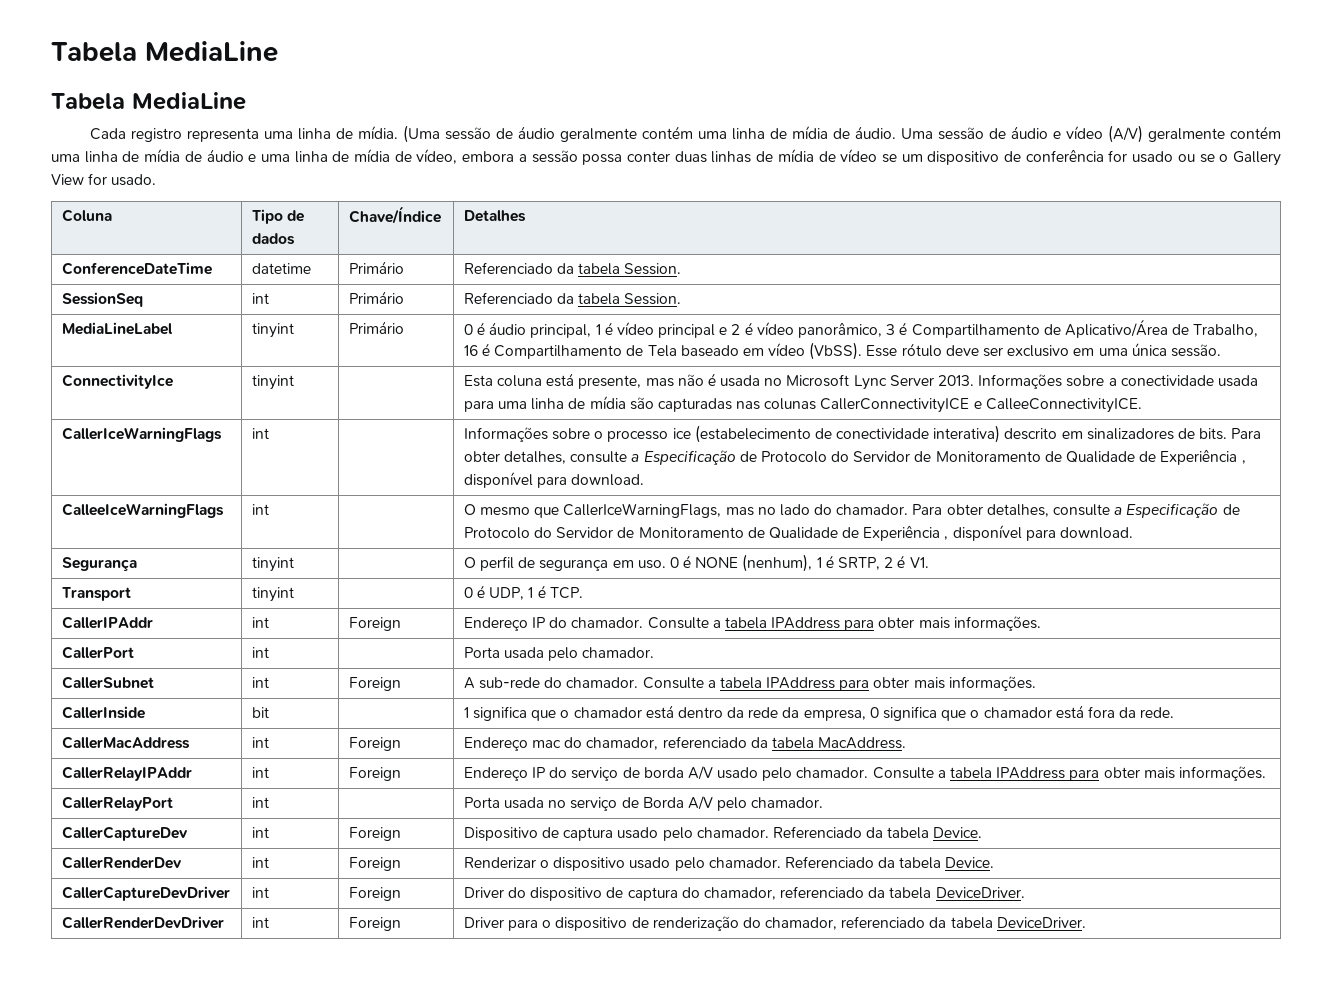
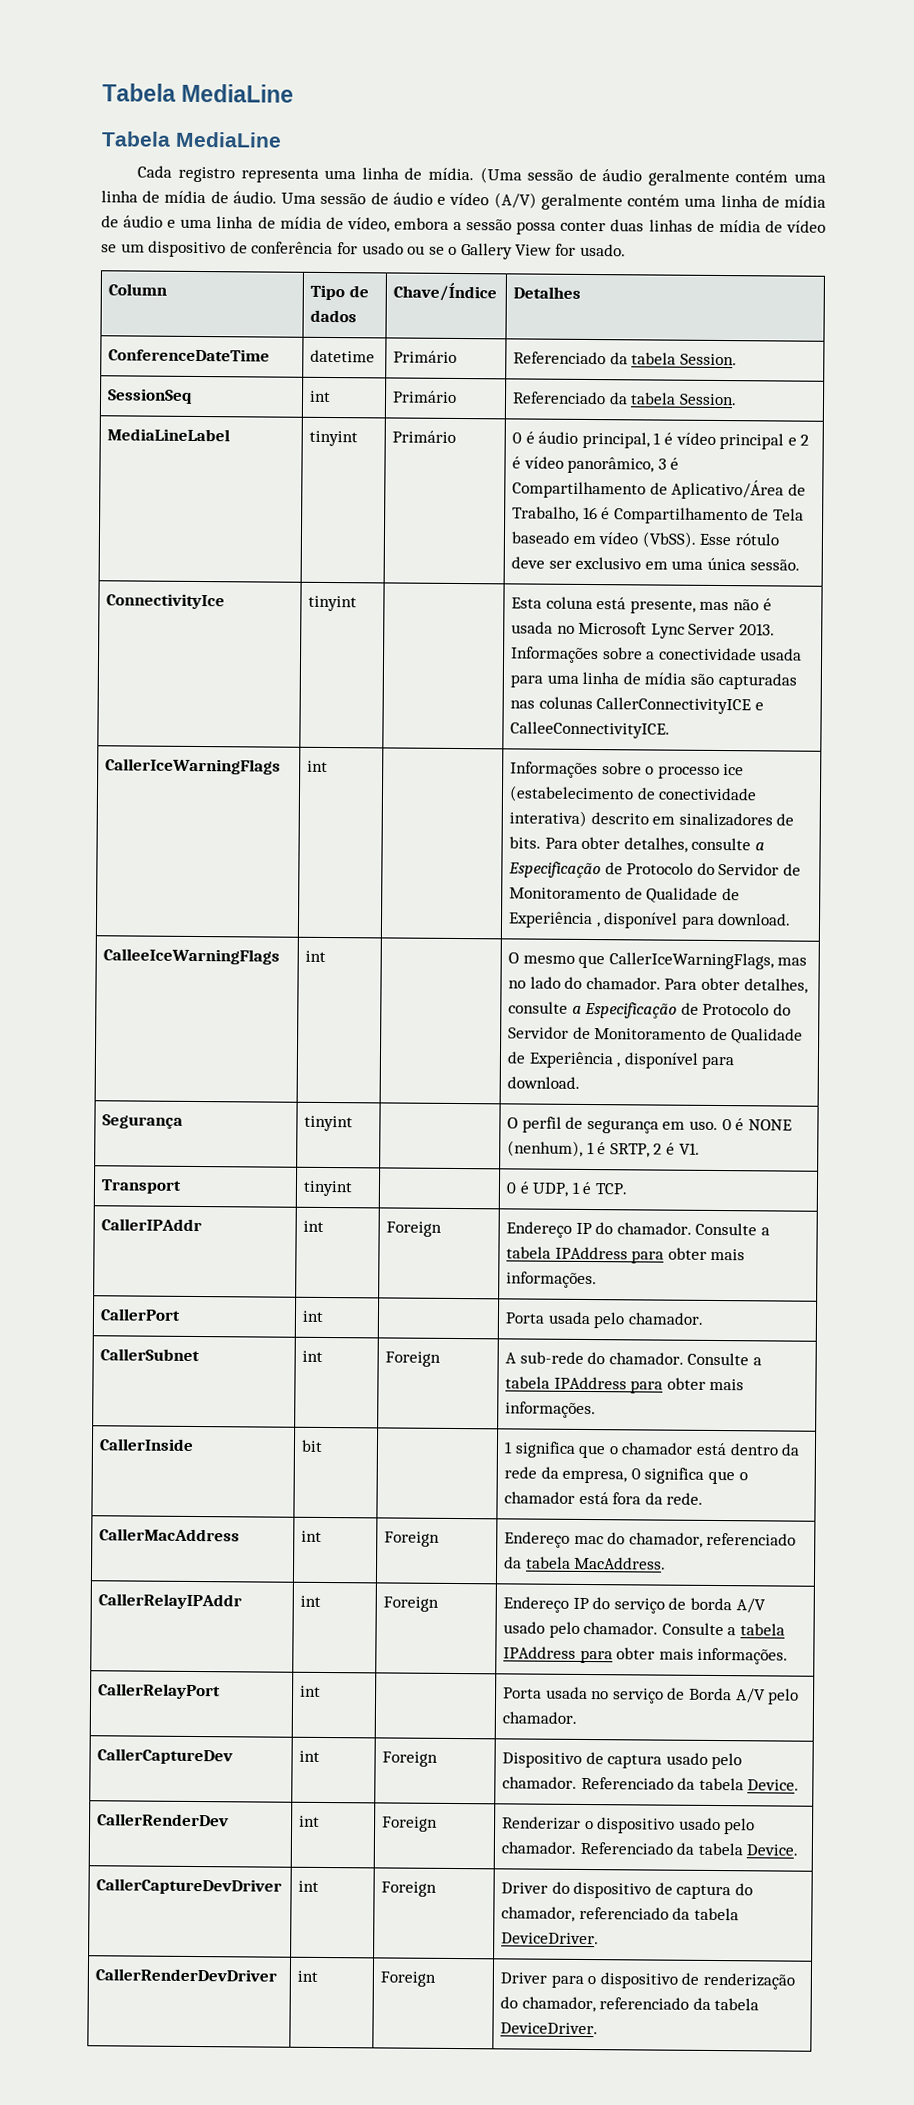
[61,209,112,222] Coluna -> [108,283,168,296] Column

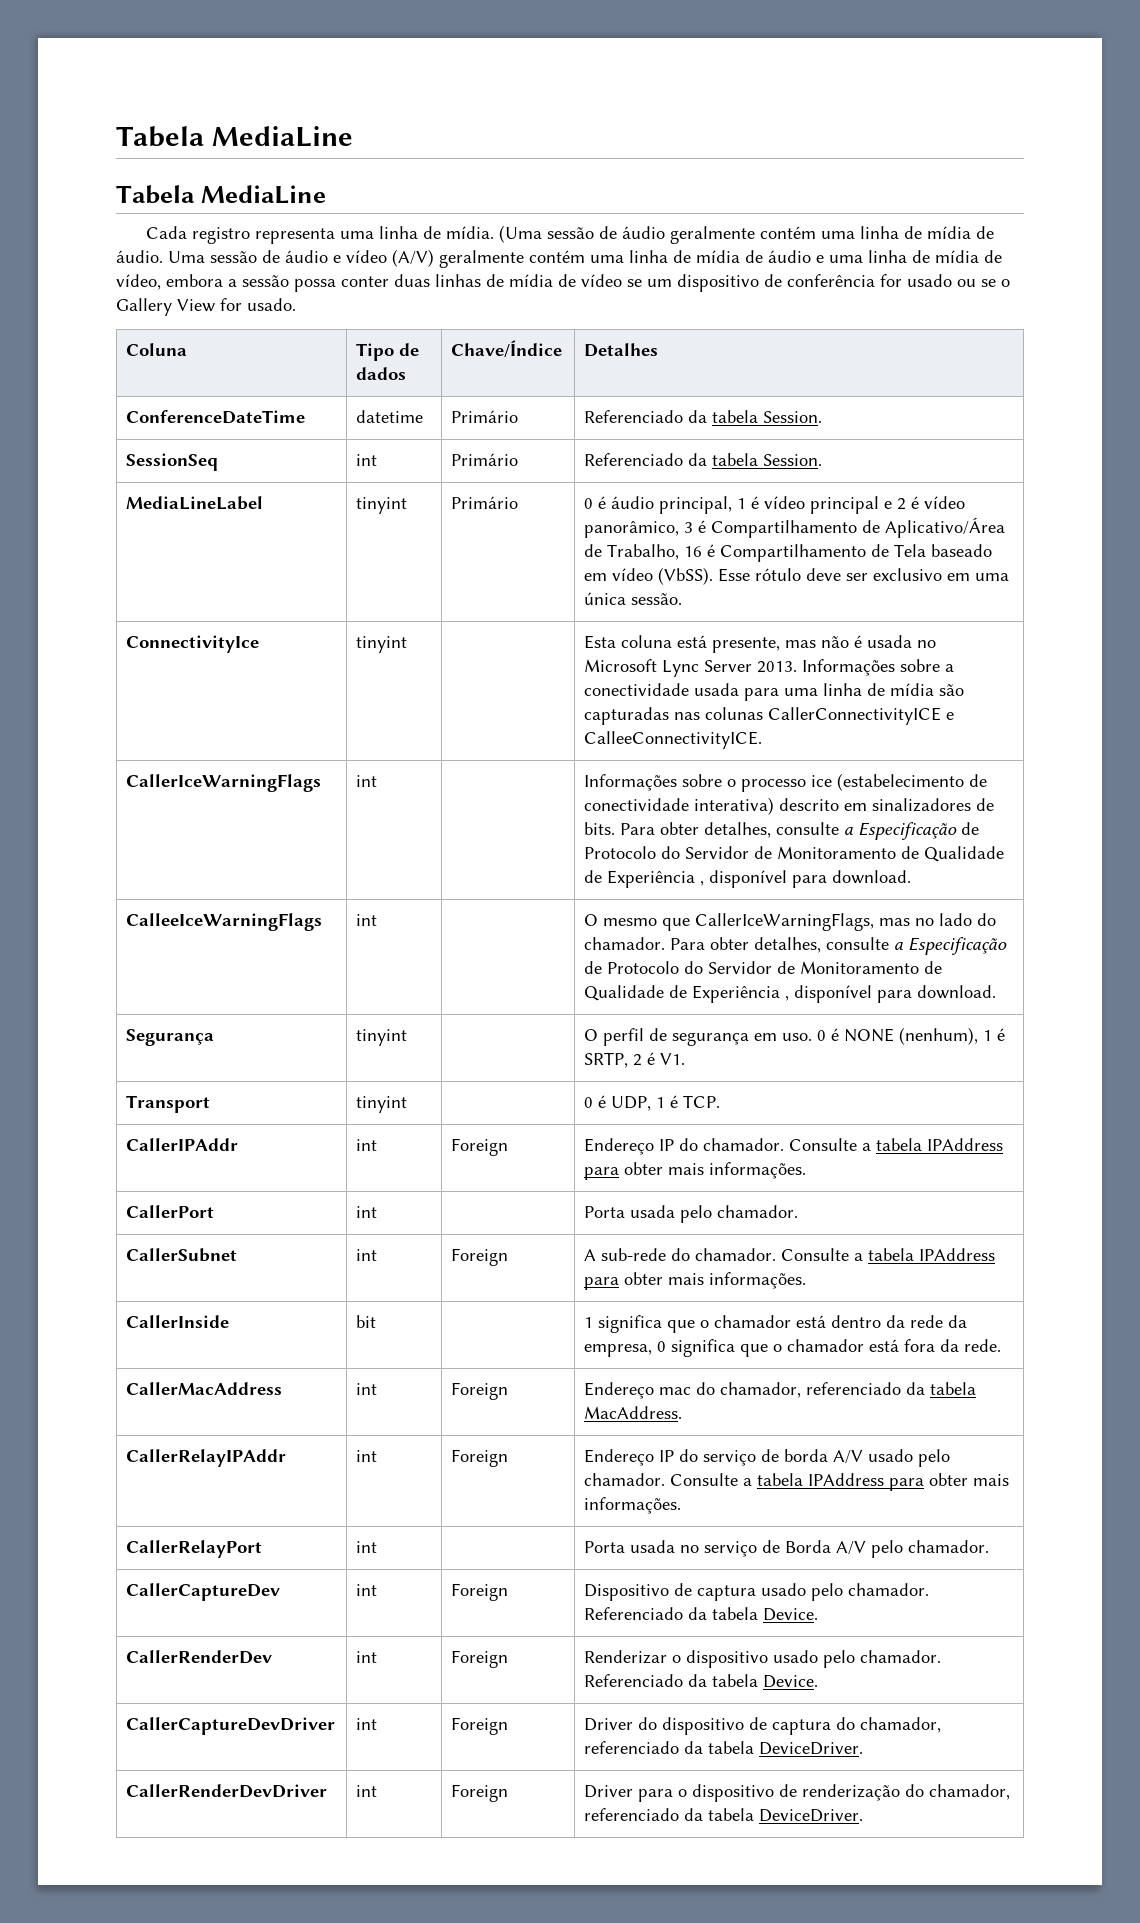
[108,283,168,296] Column -> [126,343,188,356] Coluna

